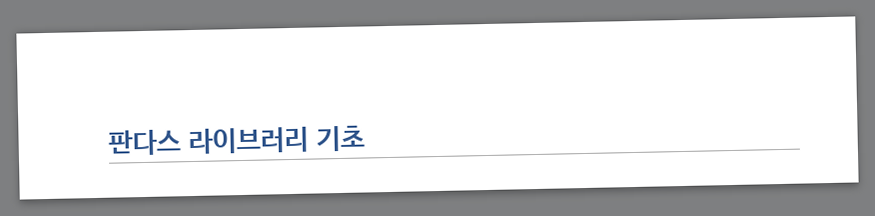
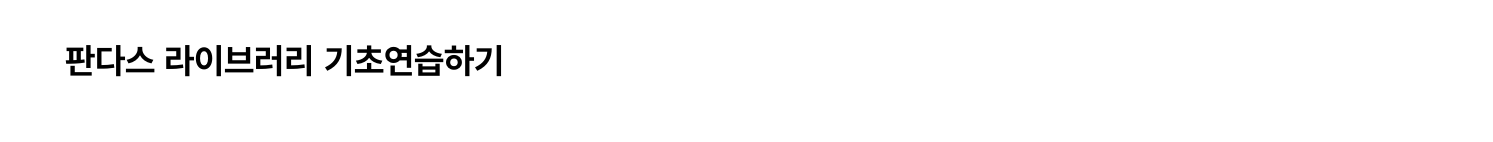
[316,125,365,152] 기초 -> [323,45,504,77] 기초연습하기

